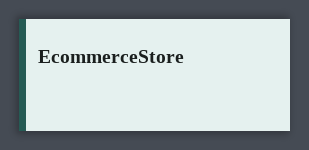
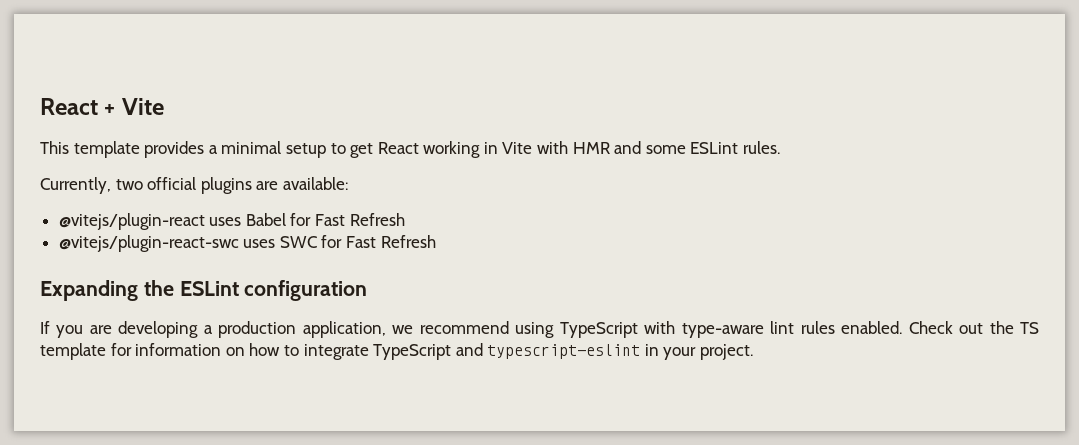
[38,50,184,63] EcommerceStore -> [40,98,164,115] [40,141,781,158] [40,177,348,194] [58,213,405,230] [58,235,436,252] [40,280,368,301] [40,321,1040,338] [40,343,754,360] React + Vite // This template provides a minimal setup to get React working in Vite with HMR and some ESLint rules. // Currently, two official plugins are available: // @vitejs/plugin-react uses Babel for Fast Refresh // @vitejs/plugin-react-swc uses SWC for Fast Refresh // Expanding the ESLint configuration // If you are developing a production application, we recommend using TypeScript with type-aware lint rules enabled. Check out the TS template for information on how to integrate TypeScript and typescript-eslint in your project.

